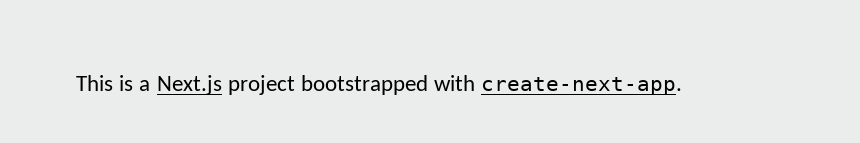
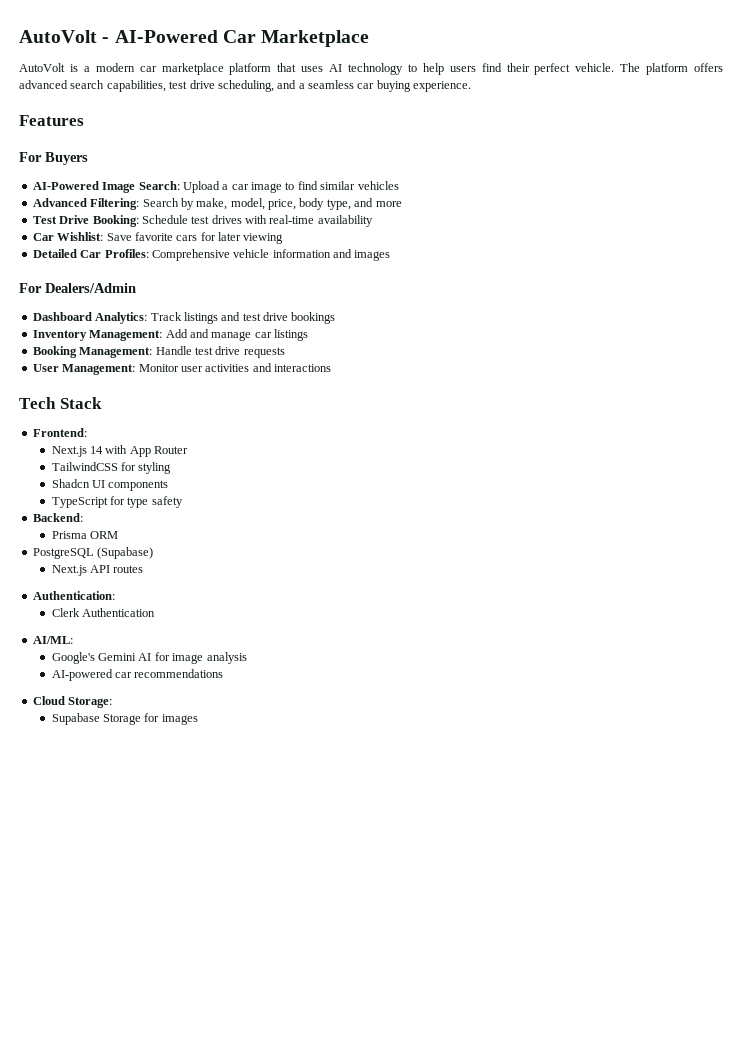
[76,75,683,95] This is a Next.js project bootstrapped with create-next-app. -> [19,30,370,47] [19,63,723,75] [19,80,472,92] [19,115,84,126] [19,152,88,165] [32,181,399,193] [32,198,402,210] [32,215,373,227] [32,232,284,244] [32,249,391,261] [19,283,136,293] [32,312,336,324] [32,329,308,341] [32,346,285,358] [32,363,331,375] [19,397,102,409] [32,428,87,437] [51,445,189,457] [51,462,172,474] [51,479,169,491] [51,496,183,508] [32,513,83,522] [51,531,119,539] [32,547,154,559] [51,565,144,576] [32,591,115,600] [51,608,156,617] [32,636,73,644] [51,652,247,664] [51,669,224,681] [32,696,113,708] [51,713,198,725] AutoVolt - AI-Powered Car Marketplace // AutoVolt is a modern car marketplace platform that uses AI technology to help users find their perfect vehicle. The platform offers advanced search capabilities, test drive scheduling, and a seamless car buying experience. // Features // For Buyers // AI-Powered Image Search: Upload a car image to find similar vehicles // Advanced Filtering: Search by make, model, price, body type, and more // Test Drive Booking: Schedule test drives with real-time availability // Car Wishlist: Save favorite cars for later viewing // Detailed Car Profiles: Comprehensive vehicle information and images // For Dealers/Admin // Dashboard Analytics: Track listings and test drive bookings // Inventory Management: Add and manage car listings // Booking Management: Handle test drive requests // User Management: Monitor user activities and interactions // Tech Stack // Frontend: // Next.js 14 with App Router // TailwindCSS for styling // Shadcn UI components // TypeScript for type safety // Backend: // Prisma ORM // PostgreSQL (Supabase) // Next.js API routes // Authentication: // Clerk Authentication // AI/ML: // Google's Gemini AI for image analysis // AI-powered car recommendations // Cloud Storage: // Supabase Storage for images

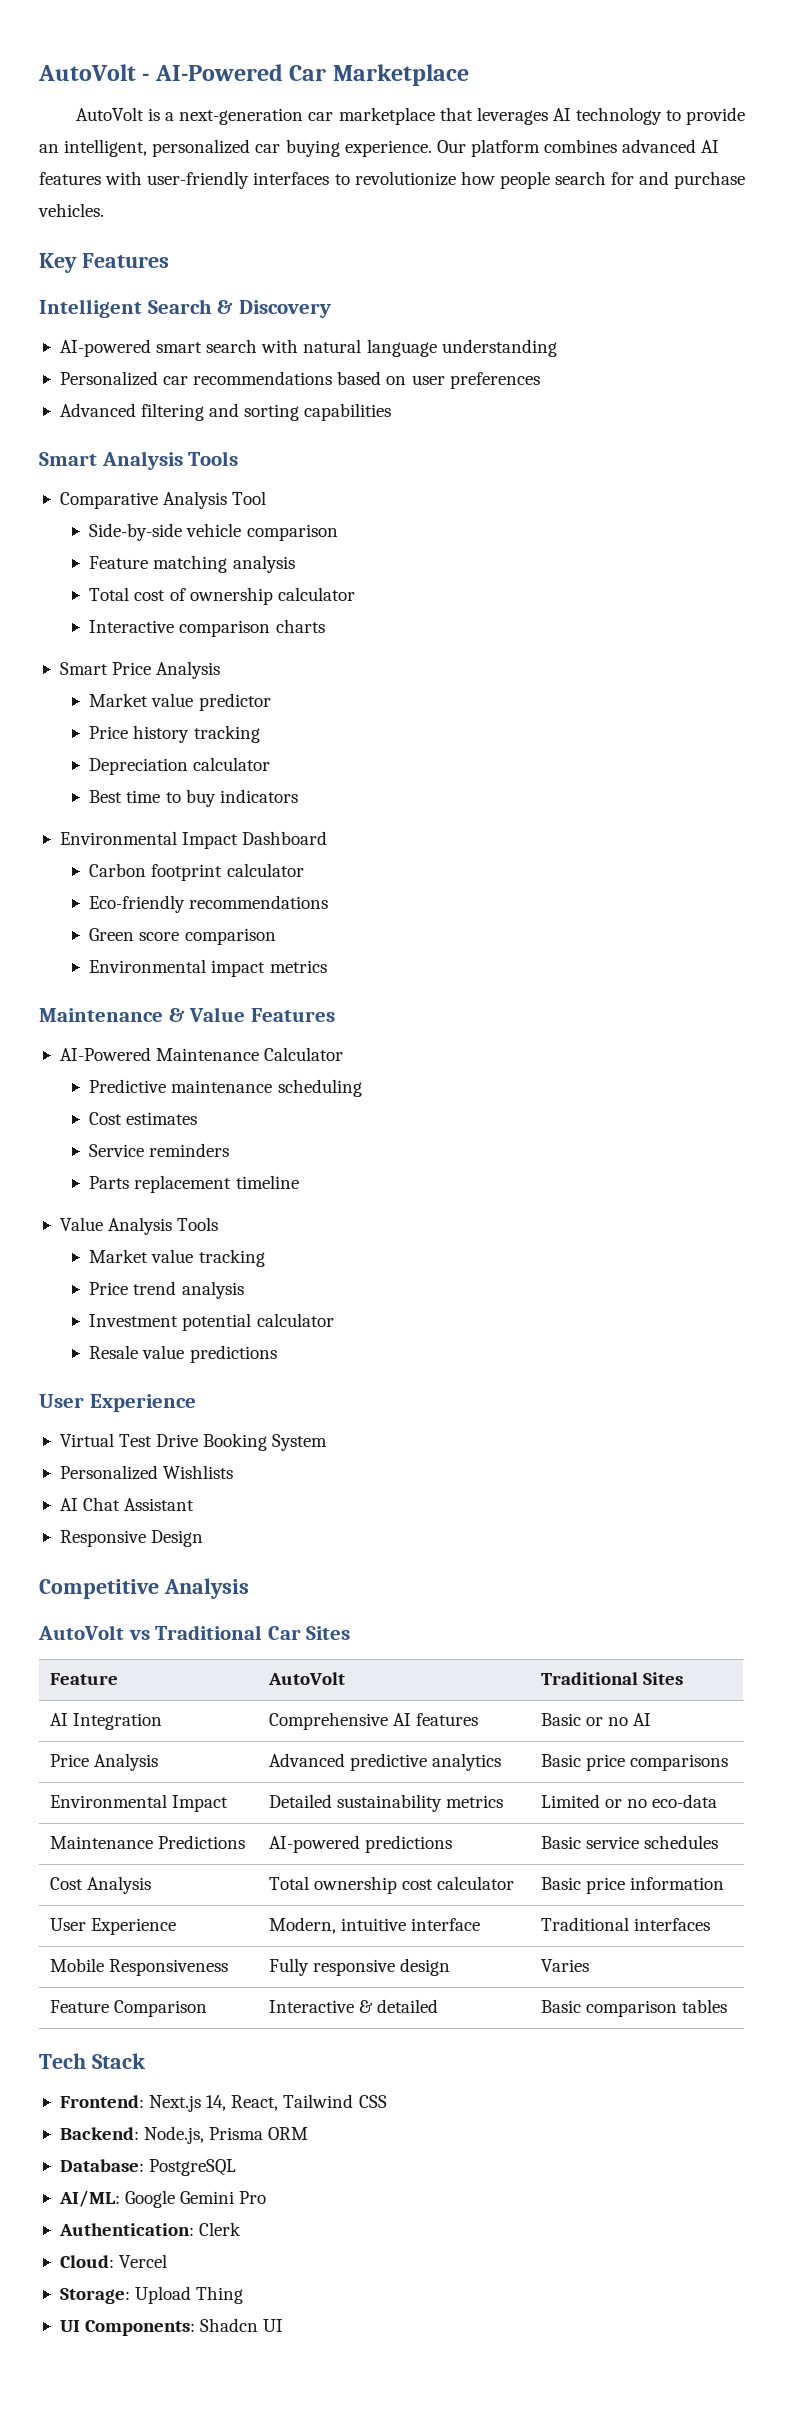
[95,63,135,72] modern -> [179,108,304,125] next-generation
[229,63,723,75] [19,80,472,92] [19,115,84,126] [19,152,88,165] [32,181,399,193] [32,198,402,210] [32,215,373,227] [32,232,284,244] [32,249,391,261] [19,283,136,293] [32,312,336,324] [32,329,308,341] [32,346,285,358] [32,363,331,375] [19,397,102,409] [32,428,87,437] [51,445,189,457] [51,462,172,474] [51,479,169,491] [51,496,183,508] platform that uses AI technology to help users find their perfect vehicle. The platform offers advanced search capabilities, test drive scheduling, and a seamless car buying experience. // Features // For Buyers // AI-Powered Image Search: Upload a car image to find similar vehicles // Advanced Filtering: Search by make, model, price, body type, and more // Test Drive Booking: Schedule test drives with real-time availability // Car Wishlist: Save favorite cars for later viewing // Detailed Car Profiles: Comprehensive vehicle information and images // For Dealers/Admin // Dashboard Analytics: Track listings and test drive bookings // Inventory Management: Add and manage car listings // Booking Management: Handle test drive requests // User Management: Monitor user activities and interactions // Tech Stack // Frontend: // Next.js 14 with App Router // TailwindCSS for styling // Shadcn UI components // TypeScript for type safety -> [439,107,746,125] [39,139,720,157] [39,171,746,189] [38,203,104,217] [39,253,169,273] [39,299,331,318] [59,339,557,357] [59,371,540,389] [59,403,392,421] [39,451,239,470] [59,491,267,509] [89,523,338,541] [89,555,295,573] [89,587,355,605] [89,619,325,637] [59,661,221,679] [89,693,271,711] [89,725,260,743] [89,757,271,775] [89,789,298,807] [59,831,328,849] [89,863,304,881] [89,895,329,913] [89,928,276,945] [89,959,327,977] [39,1007,335,1022] [59,1047,344,1061] [89,1079,362,1097] [89,1112,198,1125] [89,1143,230,1157] [89,1175,299,1193] [59,1217,219,1235] [89,1249,265,1267] [89,1281,244,1299] [89,1313,334,1331] [89,1345,277,1363] [39,1394,196,1412] [59,1433,328,1451] [59,1465,234,1480] [59,1497,195,1511] [59,1530,204,1547] [39,1578,249,1599] [38,1625,351,1640] [49,1673,118,1685] [267,1672,345,1685] [540,1672,683,1685] [49,1713,162,1730] [268,1712,478,1730] [540,1713,652,1726] [49,1753,158,1771] [268,1753,501,1771] [540,1754,728,1771] [49,1794,228,1812] [268,1794,503,1812] [540,1794,718,1808] [49,1835,245,1849] [268,1835,452,1853] [540,1835,718,1849] [49,1876,151,1894] [268,1876,515,1894] [540,1877,724,1894] [49,1918,176,1935] [268,1917,480,1934] [540,1917,710,1931] [49,1958,228,1976] [268,1958,450,1976] [540,1959,589,1972] [49,2000,207,2017] [268,1999,438,2013] [540,1999,727,2017] [39,2053,146,2069] [59,2094,387,2112] that leverages AI technology to provide an intelligent, personalized car buying experience. Our platform combines advanced AI features with user-friendly interfaces to revolutionize how people search for and purchase vehicles. // Key Features // Intelligent Search & Discovery // AI-powered smart search with natural language understanding // Personalized car recommendations based on user preferences // Advanced filtering and sorting capabilities // Smart Analysis Tools // Comparative Analysis Tool // Side-by-side vehicle comparison // Feature matching analysis // Total cost of ownership calculator // Interactive comparison charts // Smart Price Analysis // Market value predictor // Price history tracking // Depreciation calculator // Best time to buy indicators // Environmental Impact Dashboard // Carbon footprint calculator // Eco-friendly recommendations // Green score comparison // Environmental impact metrics // Maintenance & Value Features // AI-Powered Maintenance Calculator // Predictive maintenance scheduling // Cost estimates // Service reminders // Parts replacement timeline // Value Analysis Tools // Market value tracking // Price trend analysis // Investment potential calculator // Resale value predictions // User Experience // Virtual Test Drive Booking System // Personalized Wishlists // AI Chat Assistant // Responsive Design // Competitive Analysis // AutoVolt vs Traditional Car Sites // Feature | AutoVolt | Traditional Sites // AI Integration | Comprehensive AI features | Basic or no AI // Price Analysis | Advanced predictive analytics | Basic price comparisons // Environmental Impact | Detailed sustainability metrics | Limited or no eco-data // Maintenance Predictions | AI-powered predictions | Basic service schedules // Cost Analysis | Total ownership cost calculator | Basic price information // User Experience | Modern, intuitive interface | Traditional interfaces // Mobile Responsiveness | Fully responsive design | Varies // Feature Comparison | Interactive & detailed | Basic comparison tables // Tech Stack // Frontend: Next.js 14, React, Tailwind CSS
(83, 517) // -> [144,2126,205,2144] Node.js,
(119, 535) none -> [59,2159,144,2172] Database:
[97,547,154,559] [51,565,144,576] [32,591,115,600] [51,608,156,617] [32,636,73,644] [51,652,247,664] [51,669,224,681] [32,696,113,708] [51,713,198,725] (Supabase) // Next.js API routes // Authentication: // Clerk Authentication // AI/ML: // Google's Gemini AI for image analysis // AI-powered car recommendations // Cloud Storage: // Supabase Storage for images -> [58,2190,267,2208] [58,2222,242,2236] [59,2254,168,2268] [59,2286,244,2304] [59,2318,284,2336] // AI/ML: Google Gemini Pro // Authentication: Clerk // Cloud: Vercel // Storage: Upload Thing // UI Components: Shadcn UI

